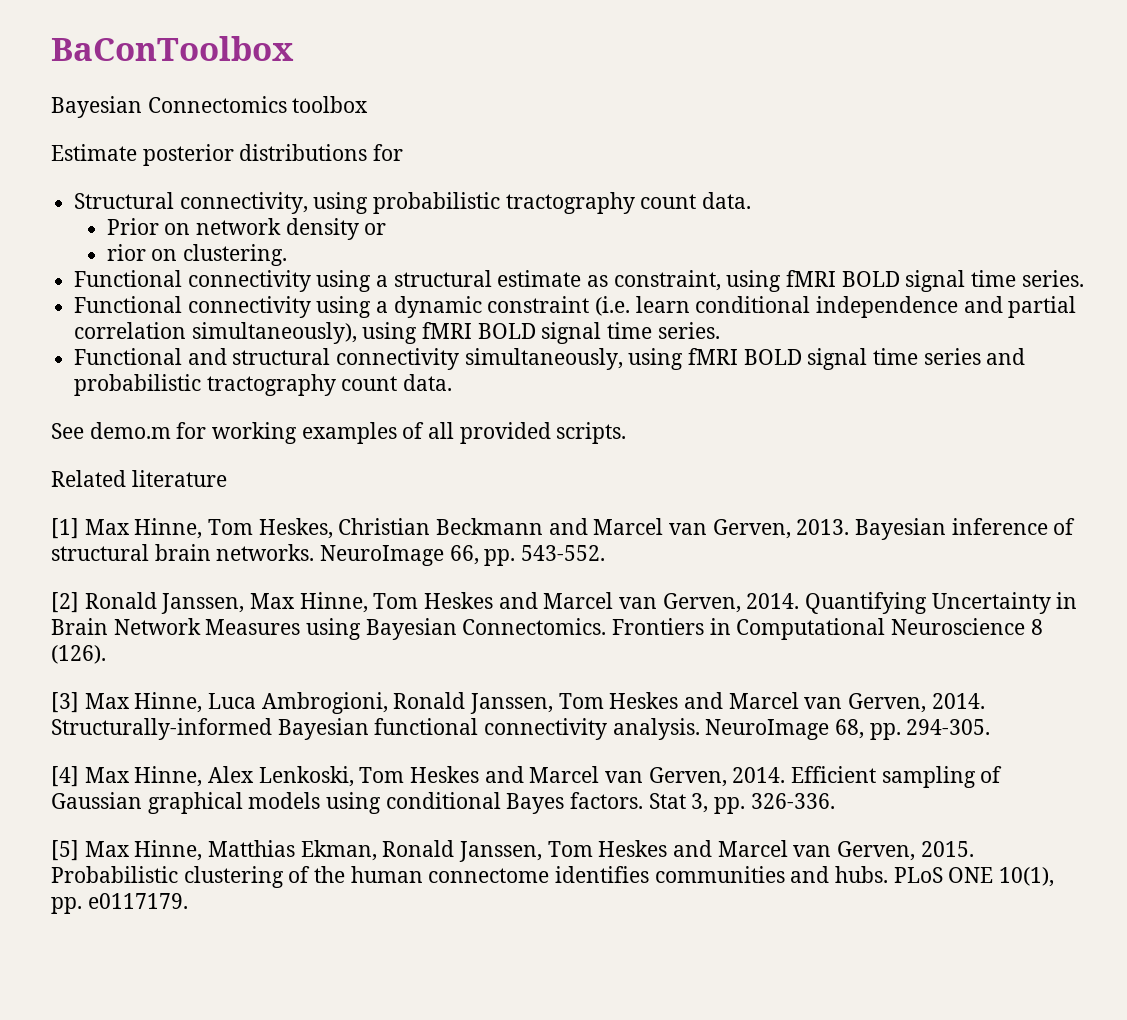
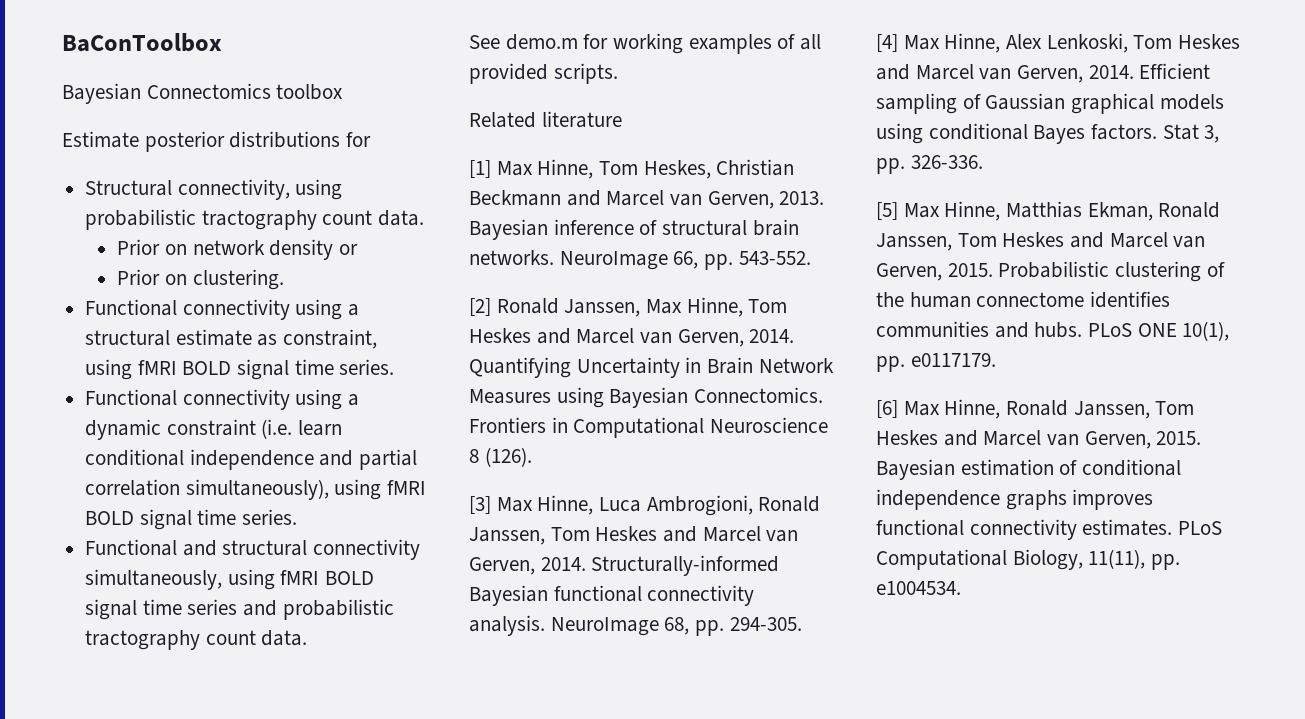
[106,244,146,261] rior -> [117,269,161,285] Prior
(188, 901) none -> [876,399,1195,419] [876,430,1202,449] [876,459,1182,480] [876,489,1154,510] [876,519,1223,540] [876,549,1181,570] [876,581,961,595] // [6] Max Hinne, Ronald Janssen, Tom Heskes and Marcel van Gerven, 2015. Bayesian estimation of conditional independence graphs improves functional connectivity estimates. PLoS Computational Biology, 11(11), pp. e1004534.

